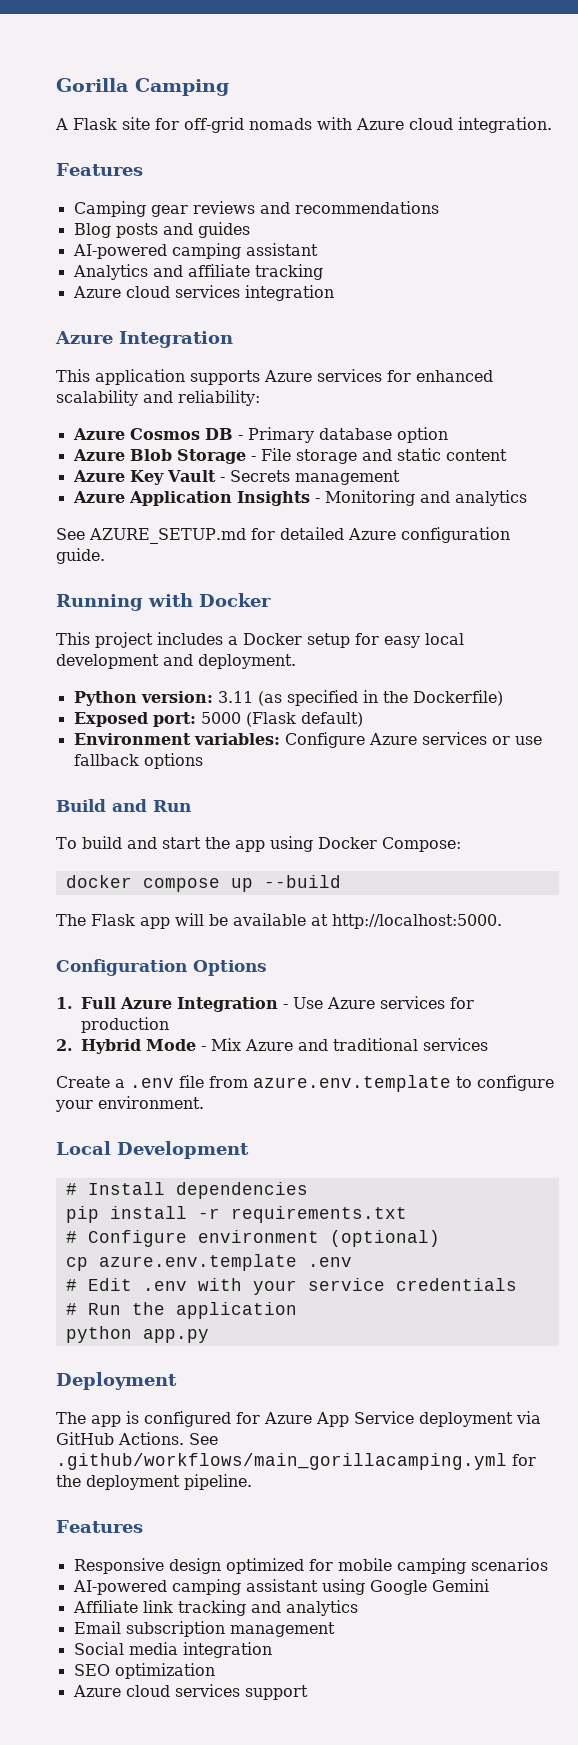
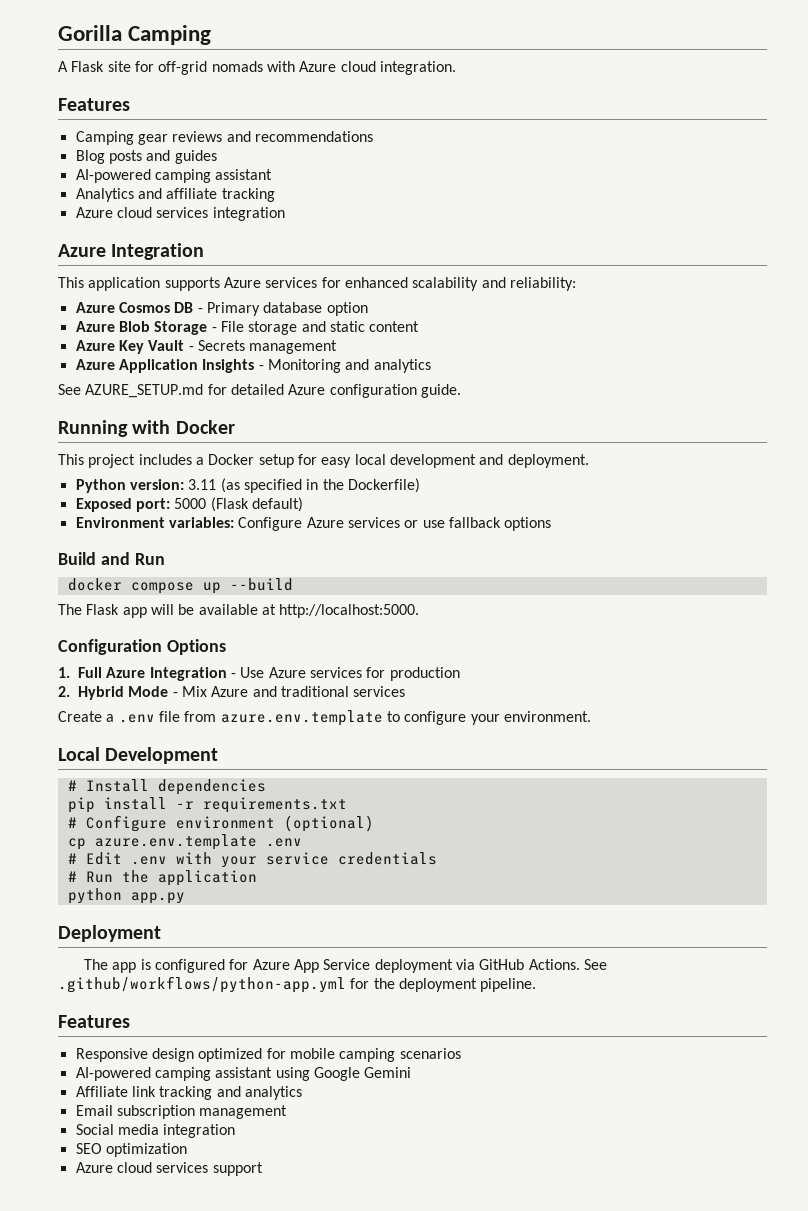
[56,836,461,852] // To build and start the app using Docker Compose: -> (165, 559) none
[56,1453,507,1470] .github/workflows/main_gorillacamping.yml -> [58,976,346,993] .github/workflows/python-app.yml

